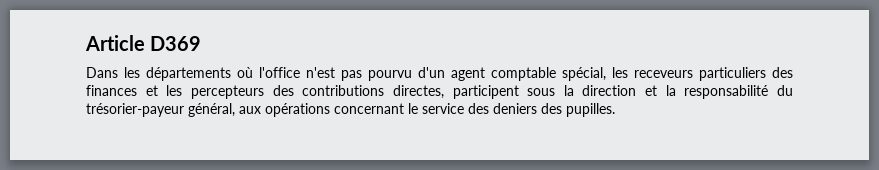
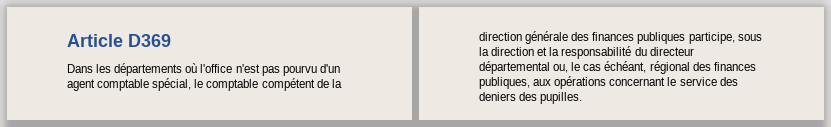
[612,67,793,81] [86,85,519,99] les receveurs particuliers des finances et les percepteurs des contributions directes, participent -> [194,78,342,91] [479,31,735,44] le comptable compétent de la direction générale des finances publiques participe,
[86,103,235,117] trésorier-payeur général, -> [649,47,694,56] [479,61,756,74] [479,77,530,89] directeur départemental ou, le cas échéant, régional des finances publiques,

